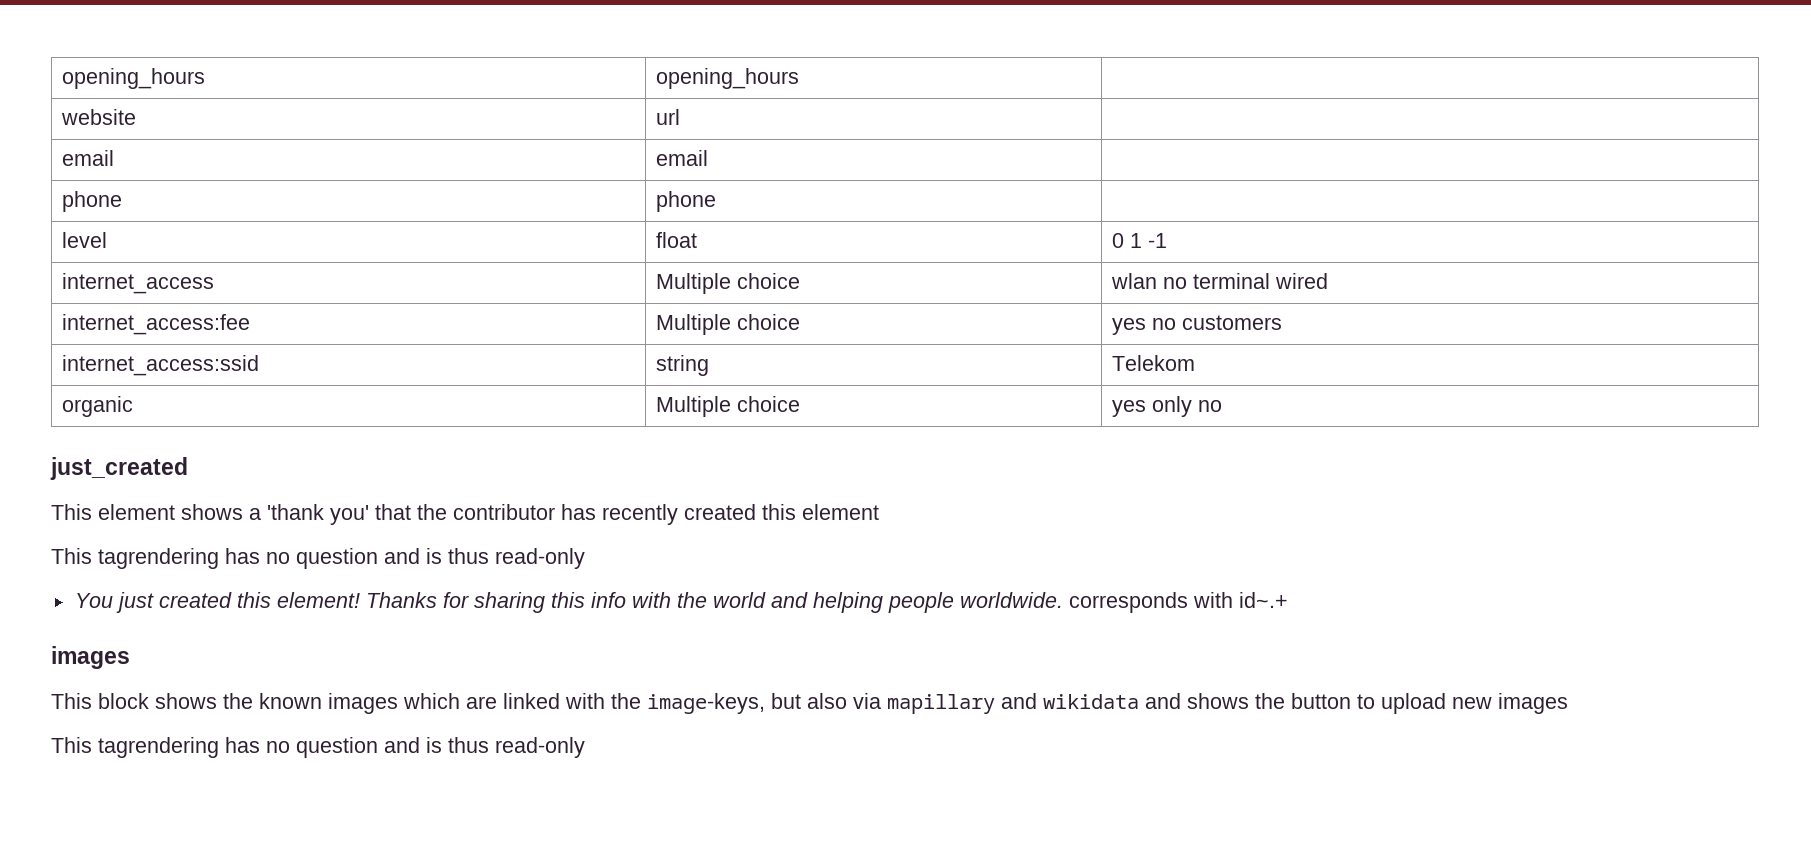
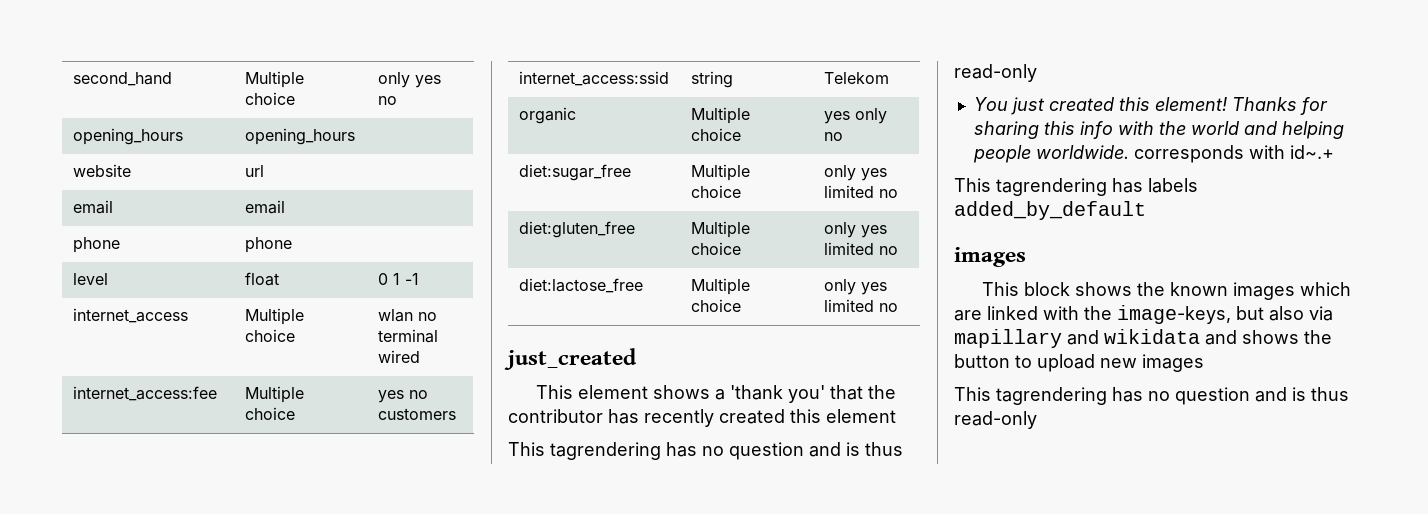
(62, 78) none -> [72,72,172,86] [244,71,304,88] [244,92,295,105] [377,72,441,88] [377,96,397,105] second_hand | Multiple choice | only yes no //
(1223, 406) none -> [518,164,631,181] [690,164,750,181] [690,185,741,198] [823,165,887,181] [823,185,898,198] [518,221,635,238] [690,221,750,238] [690,242,741,255] [823,222,887,238] [823,242,898,255] [518,278,643,293] [690,278,750,295] [690,299,741,312] [823,279,887,295] [823,299,898,312] // diet:sugar_free | Multiple choice | only yes limited no // diet:gluten_free | Multiple choice | only yes limited no // diet:lactose_free | Multiple choice | only yes limited no
(1288, 600) none -> [954,178,1198,196] [954,201,1146,220] // This tagrendering has labels added_by_default

